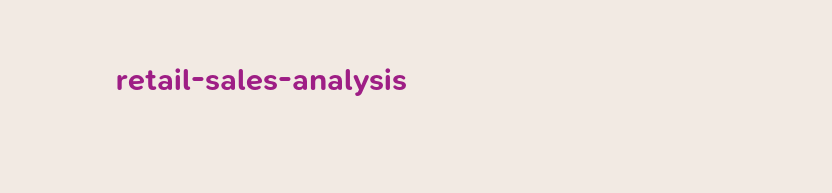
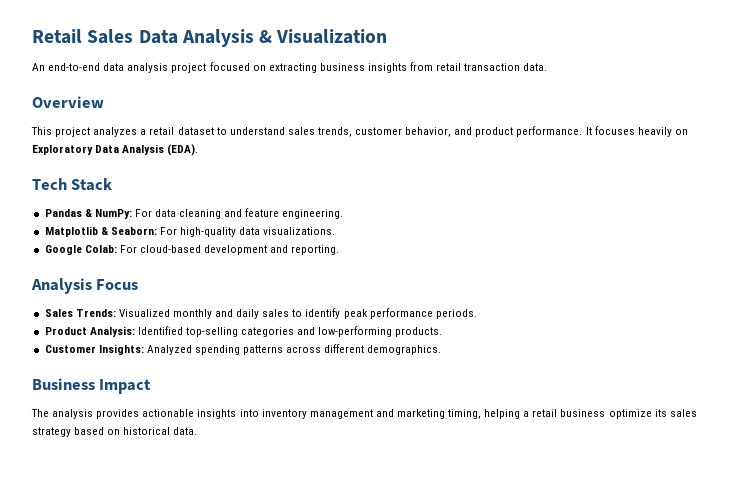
[116,68,407,96] retail-sales-analysis -> [32,29,388,47] [32,62,548,73] [32,96,104,108] [31,126,688,137] [32,144,199,156] [32,178,113,191] [44,208,344,219] [44,226,336,237] [44,245,340,255] [31,278,139,294] [44,308,477,319] [44,326,443,337] [44,344,442,355] [32,378,152,394] [31,409,697,419] [32,427,198,437] Retail Sales Data Analysis & Visualization // An end-to-end data analysis project focused on extracting business insights from retail transaction data. // Overview // This project analyzes a retail dataset to understand sales trends, customer behavior, and product performance. It focuses heavily on Exploratory Data Analysis (EDA). // Tech Stack // Pandas & NumPy: For data cleaning and feature engineering. // Matplotlib & Seaborn: For high-quality data visualizations. // Google Colab: For cloud-based development and reporting. // Analysis Focus // Sales Trends: Visualized monthly and daily sales to identify peak performance periods. // Product Analysis: Identified top-selling categories and low-performing products. // Customer Insights: Analyzed spending patterns across different demographics. // Business Impact // The analysis provides actionable insights into inventory management and marketing timing, helping a retail business optimize its sales strategy based on historical data.

